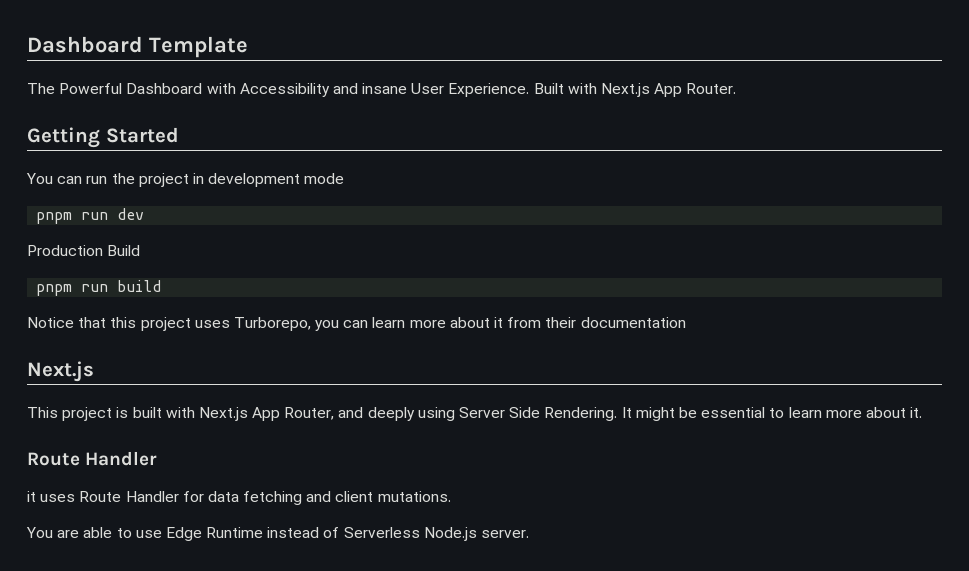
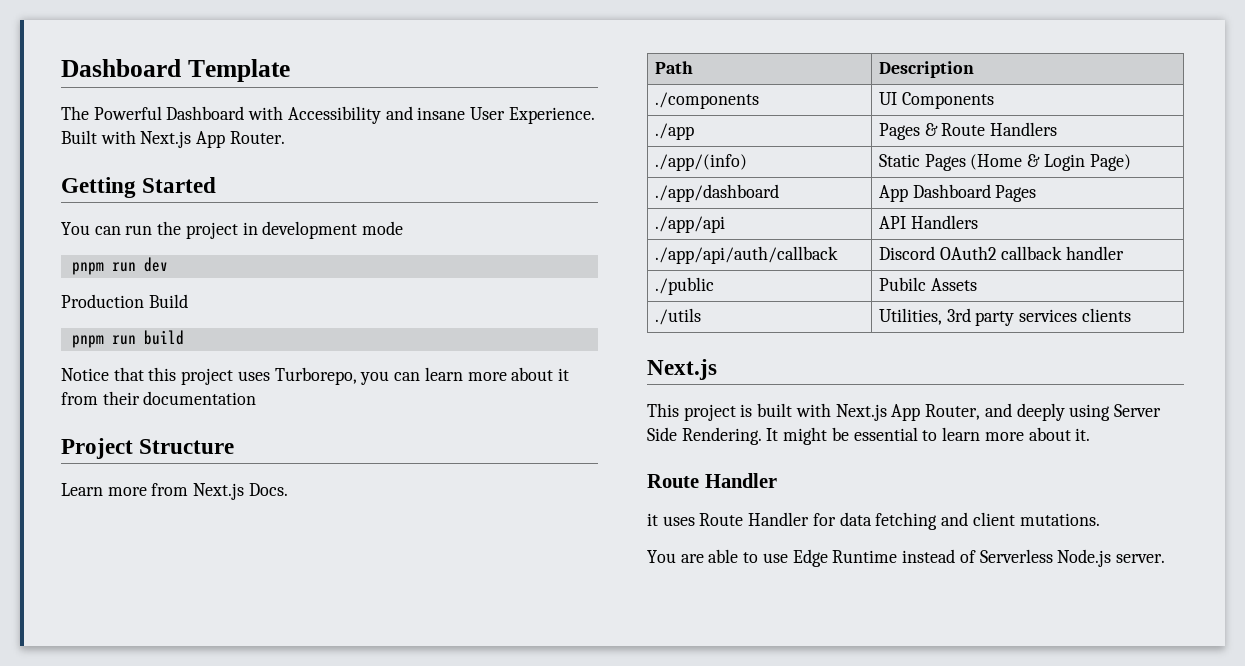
(686, 322) none -> [61,438,235,459] [61,483,288,500] [655,61,694,74] [879,61,975,78] [655,92,760,109] [879,92,994,109] [655,123,695,140] [879,122,1058,140] [655,154,748,171] [879,154,1131,171] [655,184,780,202] [879,184,1037,202] [655,216,726,233] [879,215,978,229] [655,246,839,264] [879,246,1125,260] [655,277,715,295] [879,277,977,291] [655,308,702,325] [879,308,1131,326] // Project Structure // Learn more from Next.js Docs. // Path | Description // ./components | UI Components // ./app | Pages & Route Handlers // ./app/(info) | Static Pages (Home & Login Page) // ./app/dashboard | App Dashboard Pages // ./app/api | API Handlers // ./app/api/auth/callback | Discord OAuth2 callback handler // ./public | Pubilc Assets // ./utils | Utilities, 3rd party services clients

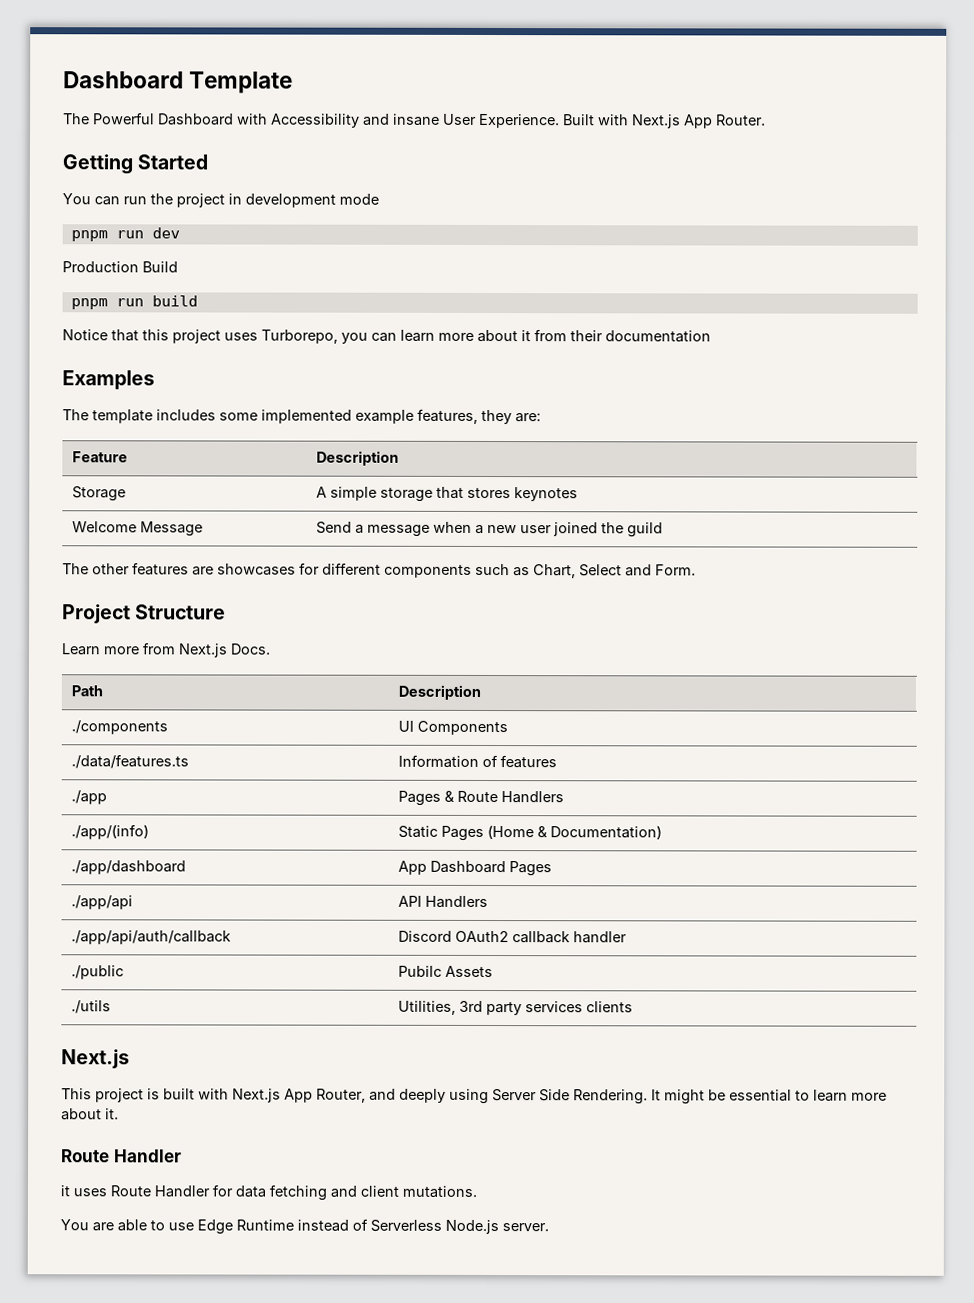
(257, 398) none -> [62,370,155,390] [62,408,541,425] [71,451,128,463] [315,450,399,466] [71,486,126,502] [315,486,578,502] [71,521,203,537] [315,521,663,538] [62,562,696,579] // Examples // The template includes some implemented example features, they are: // Feature | Description // Storage | A simple storage that stores keynotes // Welcome Message | Send a message when a new user joined the guild // The other features are showcases for different components such as Chart, Select and Form.
(994, 100) none -> [70,754,189,769] [397,754,557,769] // ./data/features.ts | Information of features
[1043,154,1131,171] Login Page) -> [549,825,662,840] Documentation)

